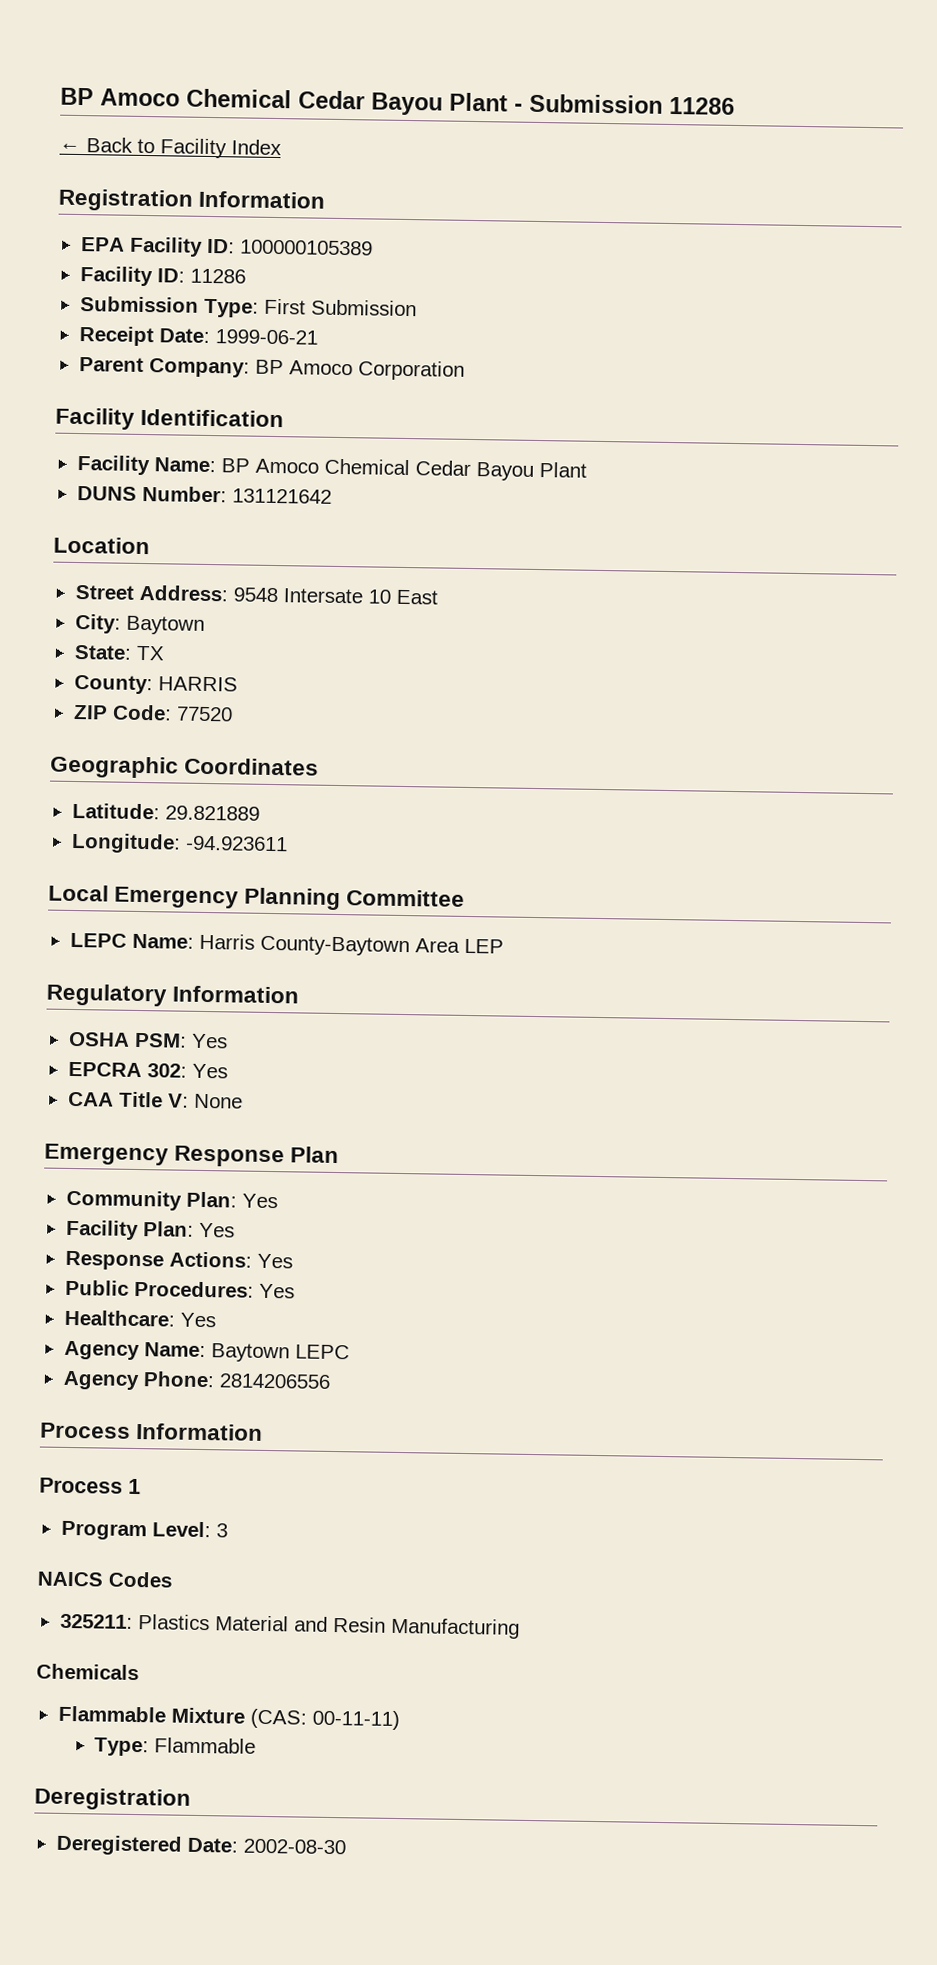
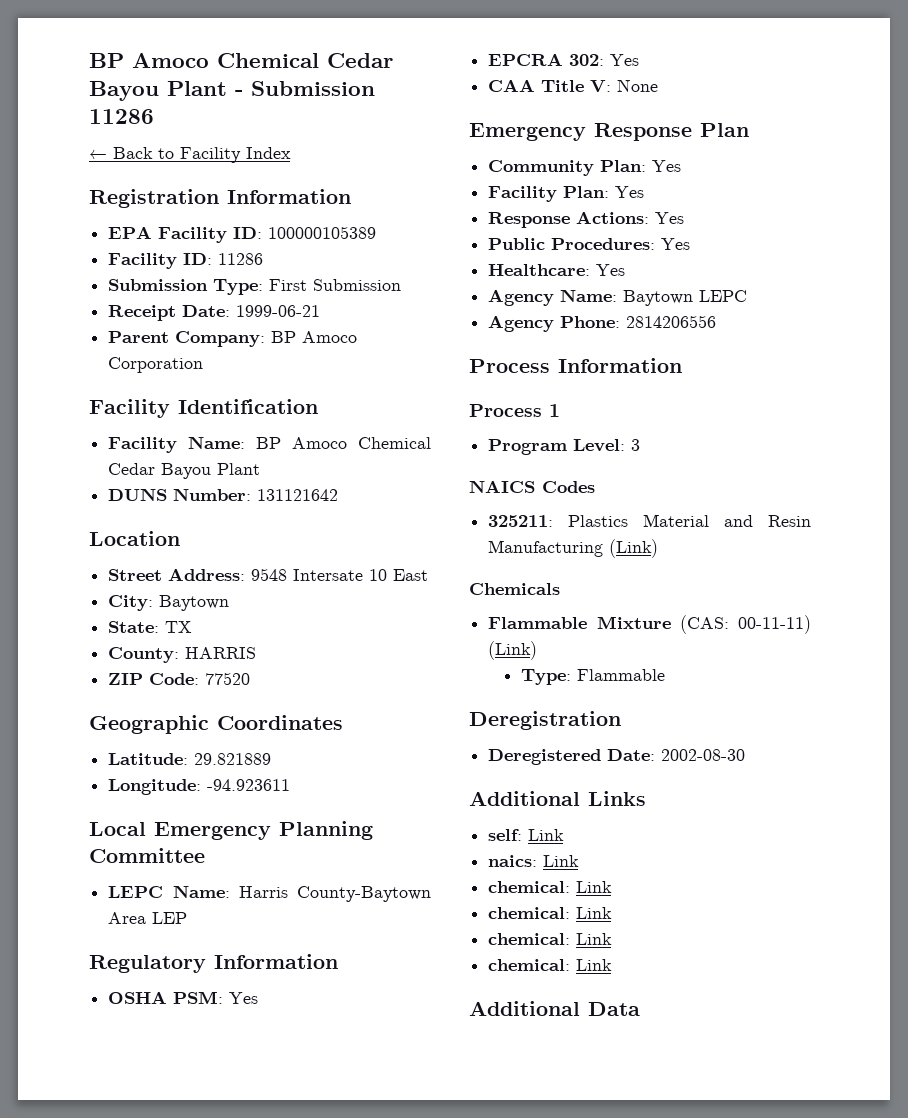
(520, 1628) none -> [609,539,659,558] (Link)
(400, 1720) none -> [488,641,538,660] (Link)
(346, 1846) none -> [469,791,646,806] [488,829,565,841] [488,855,580,867] [488,881,613,893] [488,907,613,919] [488,933,613,945] [488,959,613,971] [469,1001,640,1016] // Additional Links // self: Link // naics: Link // chemical: Link // chemical: Link // chemical: Link // chemical: Link // Additional Data

